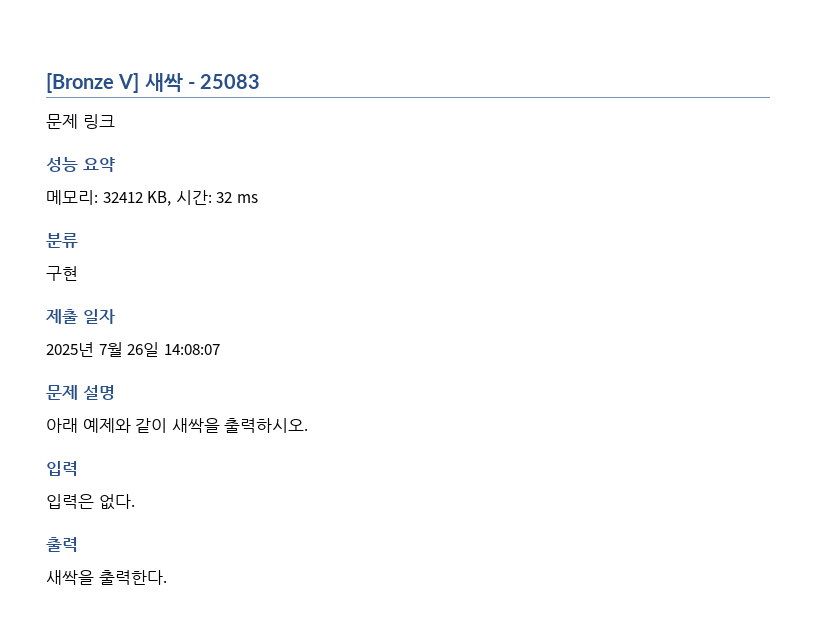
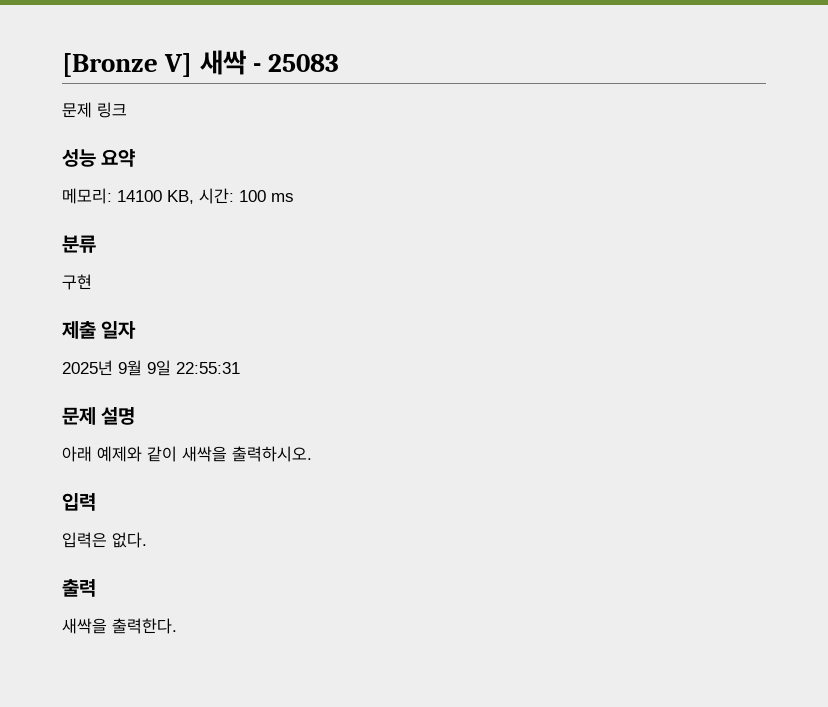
[102,192,143,203] 32412 -> [117,190,162,202] 14100
[216,192,233,203] 32 -> [239,190,266,202] 100
[98,342,220,357] 7월 26일 14:08:07 -> [118,360,240,376] 9월 9일 22:55:31

